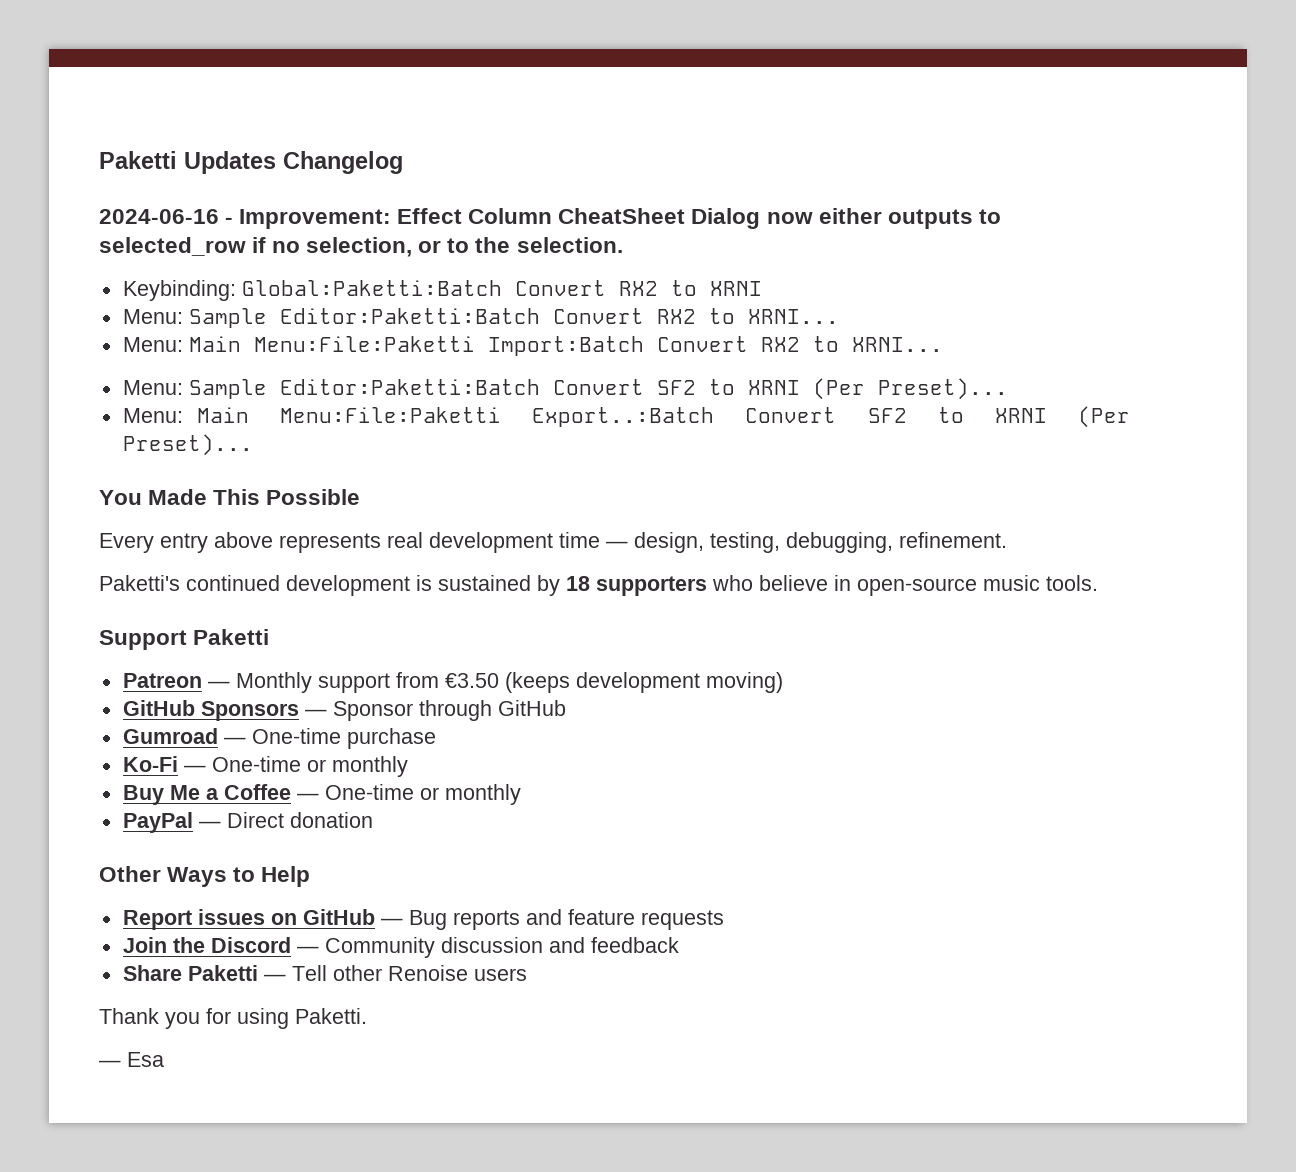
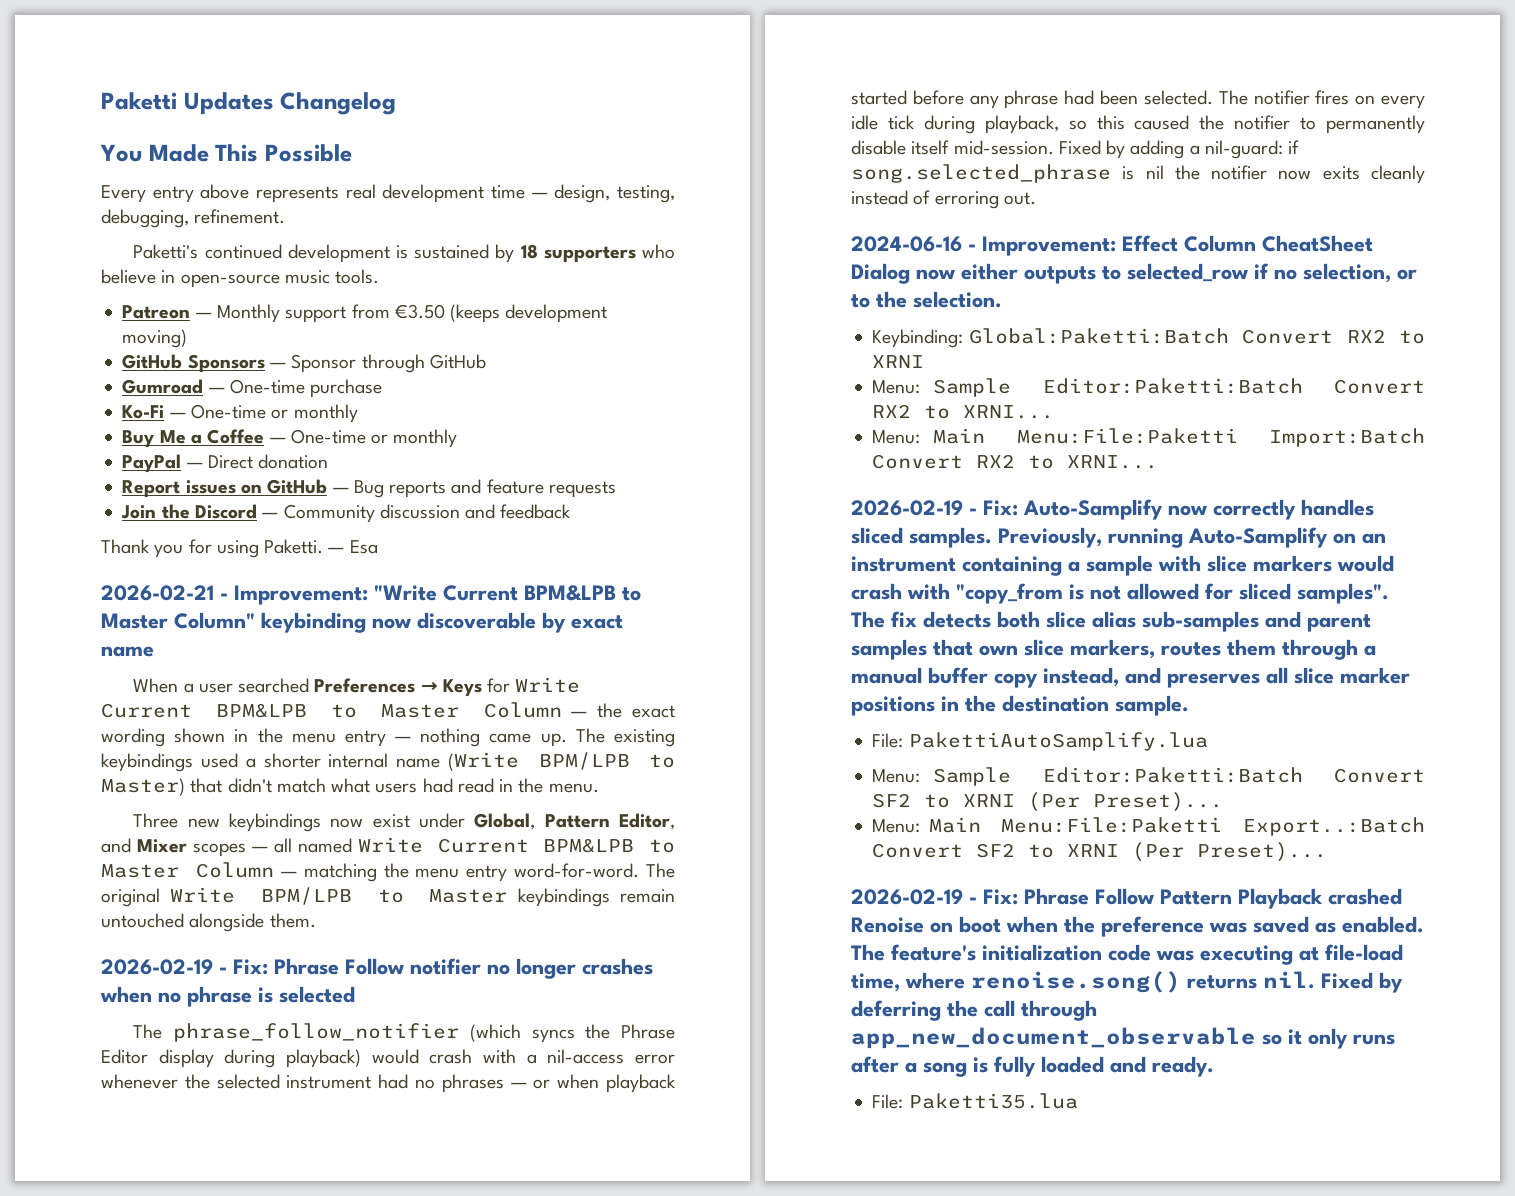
(403, 162) none -> [100,144,352,162] [101,184,675,203] [101,209,286,228] [133,244,675,263] [101,269,380,288] [122,304,608,323] [122,329,188,348] [122,354,486,373] [122,379,383,398] [122,404,358,423] [122,429,458,448] [122,454,329,473] [122,479,616,498] [121,504,572,523] [101,539,378,558] [101,585,641,605] [101,612,623,633] [101,646,154,657] [133,677,581,697] [101,702,676,718] [101,728,675,747] [101,752,676,772] [101,778,599,796] [133,813,675,832] [101,837,675,857] [101,862,675,882] [101,887,675,907] [101,913,316,932] [101,958,653,979] [100,986,355,1007] [133,1023,675,1043] [101,1049,676,1068] [101,1074,676,1093] [851,90,1425,109] [851,115,1425,134] [851,140,1300,159] [851,164,1425,184] [851,190,1036,209] // You Made This Possible // Every entry above represents real development time — design, testing, debugging, refinement. // Paketti's continued development is sustained by 18 supporters who believe in open-source music tools. // Patreon — Monthly support from €3.50 (keeps development moving) // GitHub Sponsors — Sponsor through GitHub // Gumroad — One-time purchase // Ko-Fi — One-time or monthly // Buy Me a Coffee — One-time or monthly // PayPal — Direct donation // Report issues on GitHub — Bug reports and feature requests // Join the Discord — Community discussion and feedback // Thank you for using Paketti. — Esa // 2026-02-21 - Improvement: "Write Current BPM&LPB to Master Column" keybinding now discoverable by exact name // When a user searched Preferences → Keys for Write Current BPM&LPB to Master Column — the exact wording shown in the menu entry — nothing came up. The existing keybindings used a shorter internal name (Write BPM/LPB to Master) that didn't match what users had read in the menu. // Three new keybindings now exist under Global, Pattern Editor, and Mixer scopes — all named Write Current BPM&LPB to Master Column — matching the menu entry word-for-word. The original Write BPM/LPB to Master keybindings remain untouched alongside them. // 2026-02-19 - Fix: Phrase Follow notifier no longer crashes when no phrase is selected // The phrase_follow_notifier (which syncs the Phrase Editor display during playback) would crash with a nil-access error whenever the selected instrument had no phrases — or when playback started before any phrase had been selected. The notifier fires on every idle tick during playback, so this caused the notifier to permanently disable itself mid-session. Fixed by adding a nil-guard: if song.selected_phrase is nil the notifier now exits cleanly instead of erroring out.
(943, 344) none -> [851,499,1374,520] [851,527,1386,548] [851,555,1394,576] [851,583,1389,604] [851,611,1371,632] [851,639,1376,660] [851,667,1410,688] [851,695,1189,716] [872,732,1208,751] // 2026-02-19 - Fix: Auto-Samplify now correctly handles sliced samples. Previously, running Auto-Samplify on an instrument containing a sample with slice markers would crash with "copy_from is not allowed for sliced samples". The fix detects both slice alias sub-samples and parent samples that own slice markers, routes them through a manual buffer copy instead, and preserves all slice marker positions in the destination sample. // File: PakettiAutoSamplify.lua
[99,489,361,505] [99,532,1007,553] [99,575,1098,596] [99,629,270,650] [122,672,783,693] [122,700,566,721] [122,728,436,749] [122,756,408,777] [122,784,521,805] [122,812,373,833] [99,866,311,887] [122,909,724,930] [122,937,679,958] [122,965,527,981] [99,1008,367,1029] [99,1052,164,1067] You Made This Possible // Every entry above represents real development time — design, testing, debugging, refinement. // Paketti's continued development is sustained by 18 supporters who believe in open-source music tools. // Support Paketti // Patreon — Monthly support from €3.50 (keeps development moving) // GitHub Sponsors — Sponsor through GitHub // Gumroad — One-time purchase // Ko-Fi — One-time or monthly // Buy Me a Coffee — One-time or monthly // PayPal — Direct donation // Other Ways to Help // Report issues on GitHub — Bug reports and feature requests // Join the Discord — Community discussion and feedback // Share Paketti — Tell other Renoise users // Thank you for using Paketti. // — Esa -> [851,888,1402,909] [851,916,1424,937] [851,944,1403,965] [851,971,1403,993] [851,1000,1097,1021] [851,1027,1395,1049] [851,1056,1214,1077] [872,1093,1078,1109] 2026-02-19 - Fix: Phrase Follow Pattern Playback crashed Renoise on boot when the preference was saved as enabled. The feature's initialization code was executing at file-load time, where renoise.song() returns nil. Fixed by deferring the call through app_new_document_observable so it only runs after a song is fully loaded and ready. // File: Paketti35.lua

